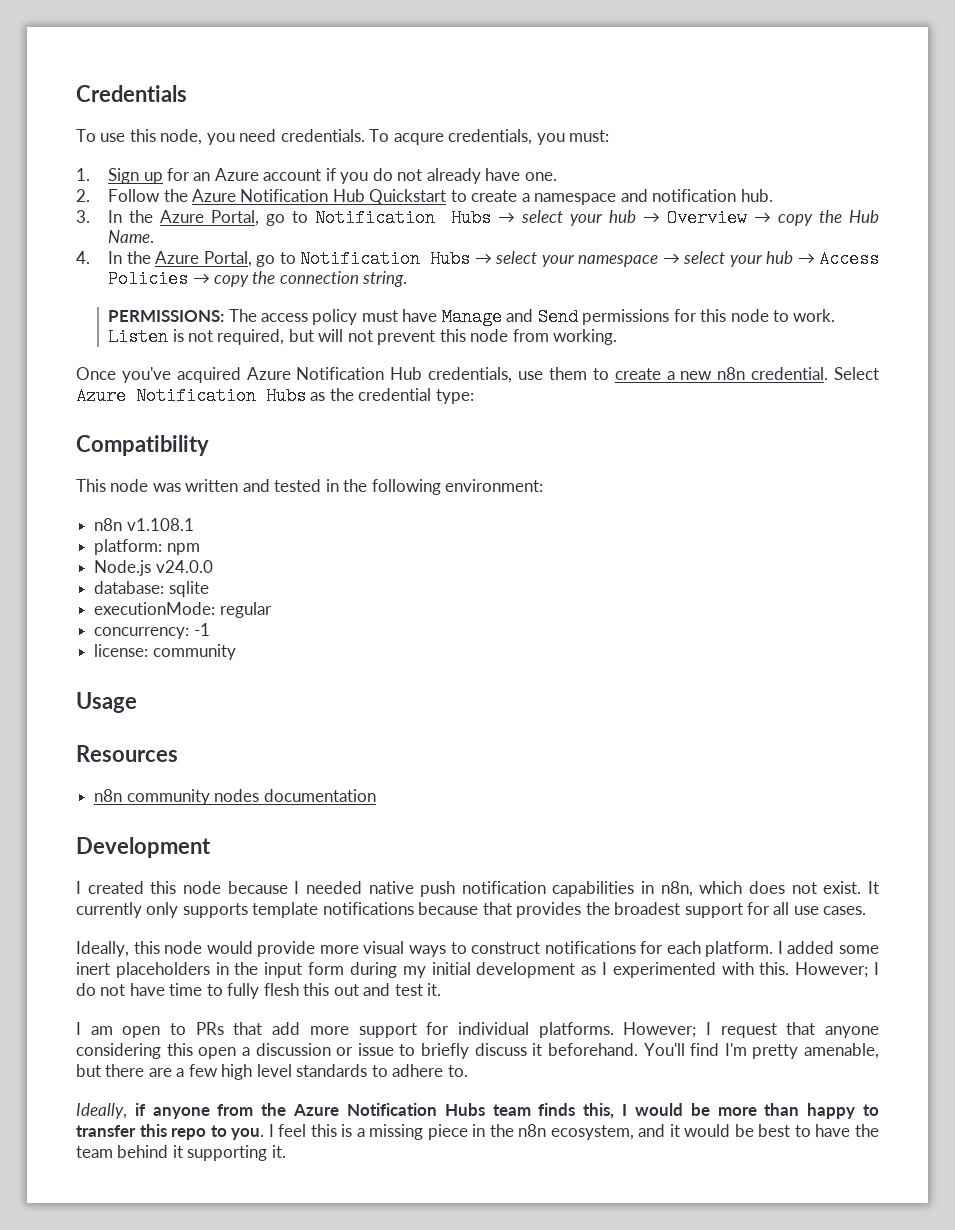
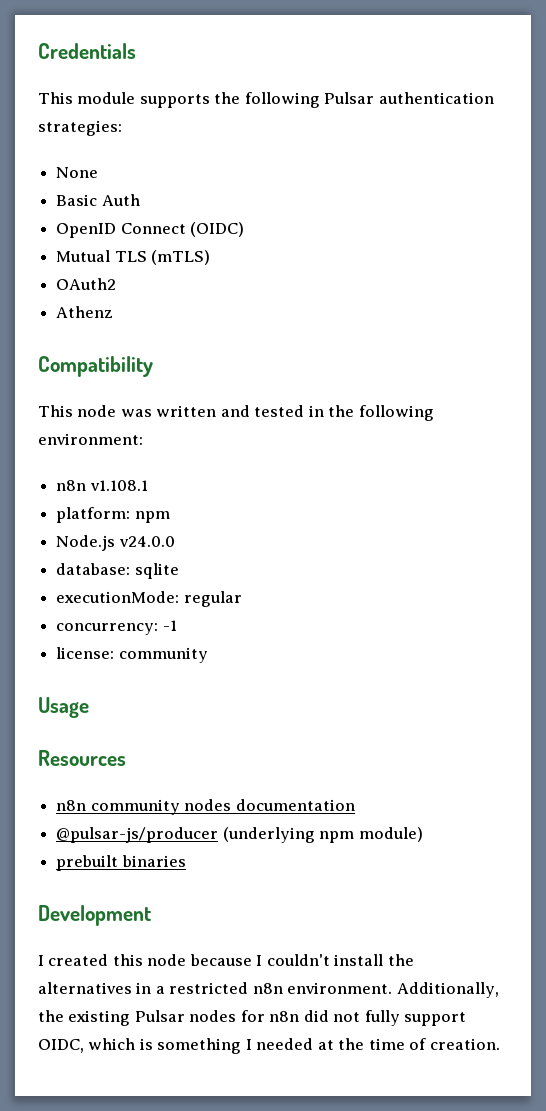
[76,129,610,145] [76,168,557,184] [76,189,773,205] [76,209,880,227] [108,230,155,243] [76,250,879,268] [108,270,408,288] [108,308,836,326] [108,328,618,346] [76,367,880,383] [76,387,474,405] To use this node, you need credentials. To acqure credentials, you must: // 1. Sign up for an Azure account if you do not already have one. // 2. Follow the Azure Notification Hub Quickstart to create a namespace and notification hub. // 3. In the Azure Portal, go to Notification Hubs → select your hub → Overview → copy the Hub Name. // 4. In the Azure Portal, go to Notification Hubs → select your namespace → select your hub → Access Policies → copy the connection string. // PERMISSIONS: The access policy must have Manage and Send permissions for this node to work. Listen is not required, but will not prevent this node from working. // Once you've acquired Azure Notification Hub credentials, use them to create a new n8n credential. Select Azure Notification Hubs as the credential type: -> [38,92,494,108] [38,120,122,136] [56,167,99,178] [56,194,140,206] [56,222,245,238] [56,250,211,265] [56,278,117,290] [56,306,114,318] This module supports the following Pulsar authentication strategies: // None // Basic Auth // OpenID Connect (OIDC) // Mutual TLS (mTLS) // OAuth2 // Athenz
(376, 795) none -> [56,827,423,843] [56,855,186,871] // @pulsar-js/producer (underlying npm module) // prebuilt binaries
[305,881,879,897] [76,902,867,918] [76,941,879,957] [76,962,879,978] [76,983,442,999] [76,1022,879,1038] [76,1043,879,1059] [76,1064,468,1080] [76,1103,880,1119] [76,1124,879,1140] [76,1145,286,1161] needed native push notification capabilities in n8n, which does not exist. It currently only supports template notifications because that provides the broadest support for all use cases. // Ideally, this node would provide more visual ways to construct notifications for each platform. I added some inert placeholders in the input form during my initial development as I experimented with this. However; I do not have time to fully flesh this out and test it. // I am open to PRs that add more support for individual platforms. However; I request that anyone considering this open a discussion or issue to briefly discuss it beforehand. You'll find I'm pretty amenable, but there are a few high level standards to adhere to. // Ideally, if anyone from the Azure Notification Hubs team finds this, I would be more than happy to transfer this repo to you. I feel this is a missing piece in the n8n ecosystem, and it would be best to have the team behind it supporting it. -> [266,954,414,966] [38,982,499,998] [38,1010,467,1026] [38,1038,500,1054] couldn't install the alternatives in a restricted n8n environment. Additionally, the existing Pulsar nodes for n8n did not fully support OIDC, which is something I needed at the time of creation.

